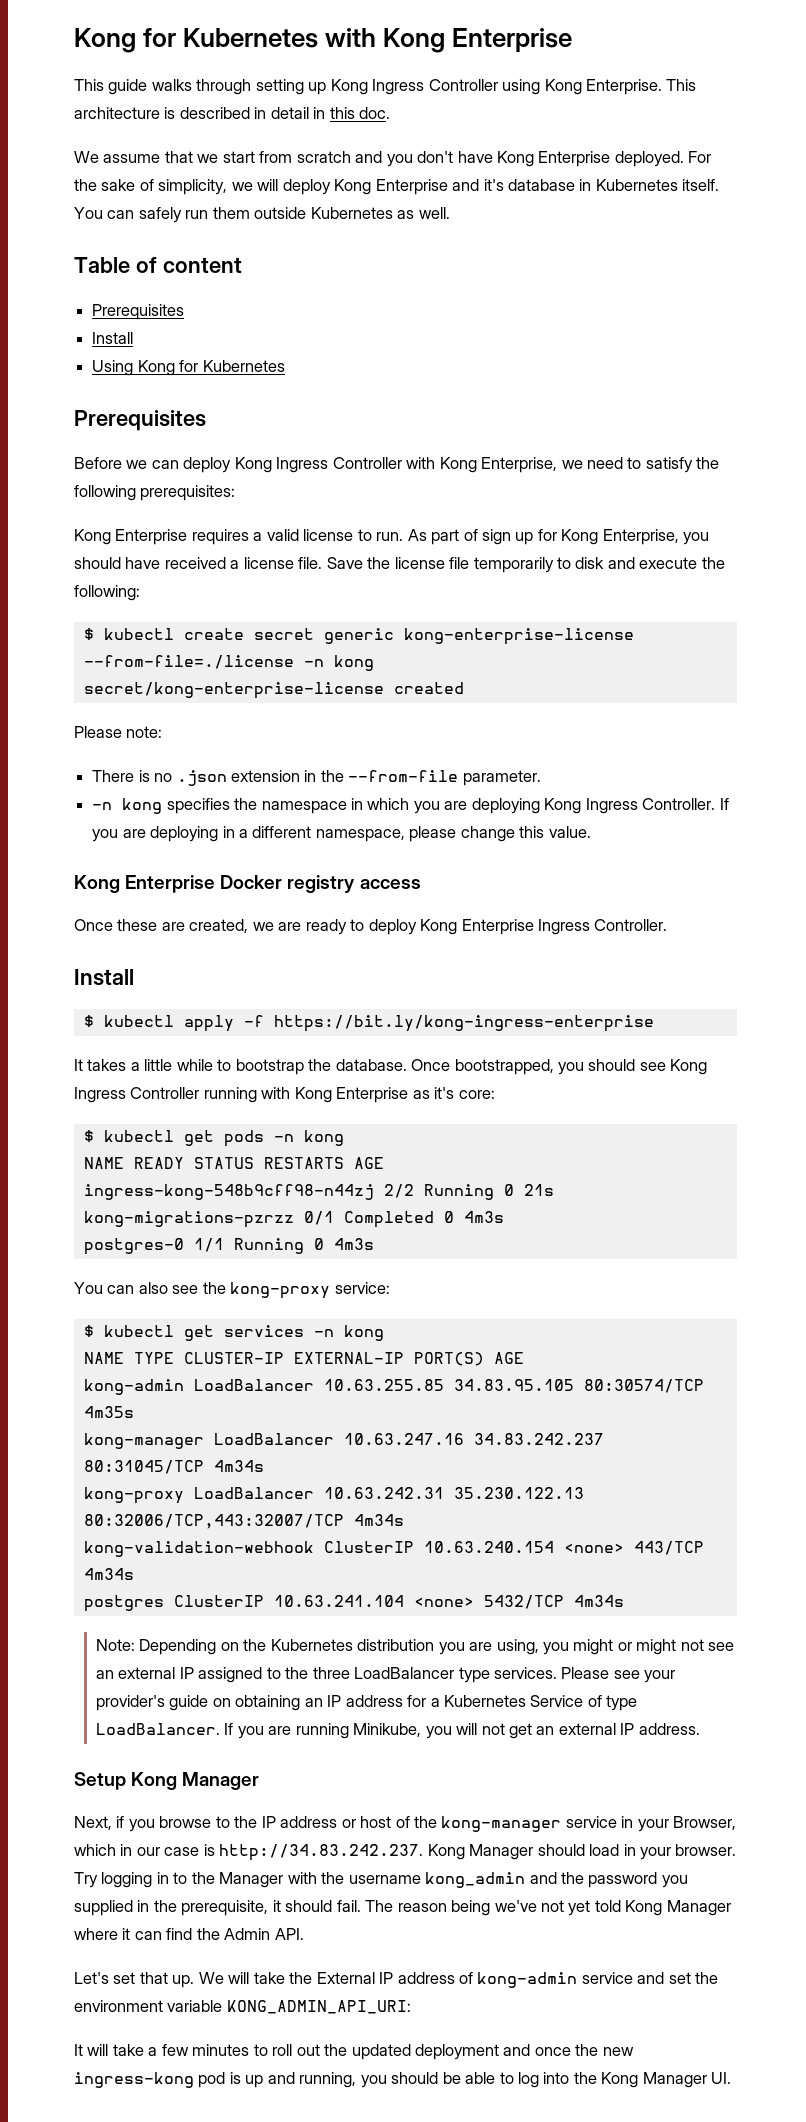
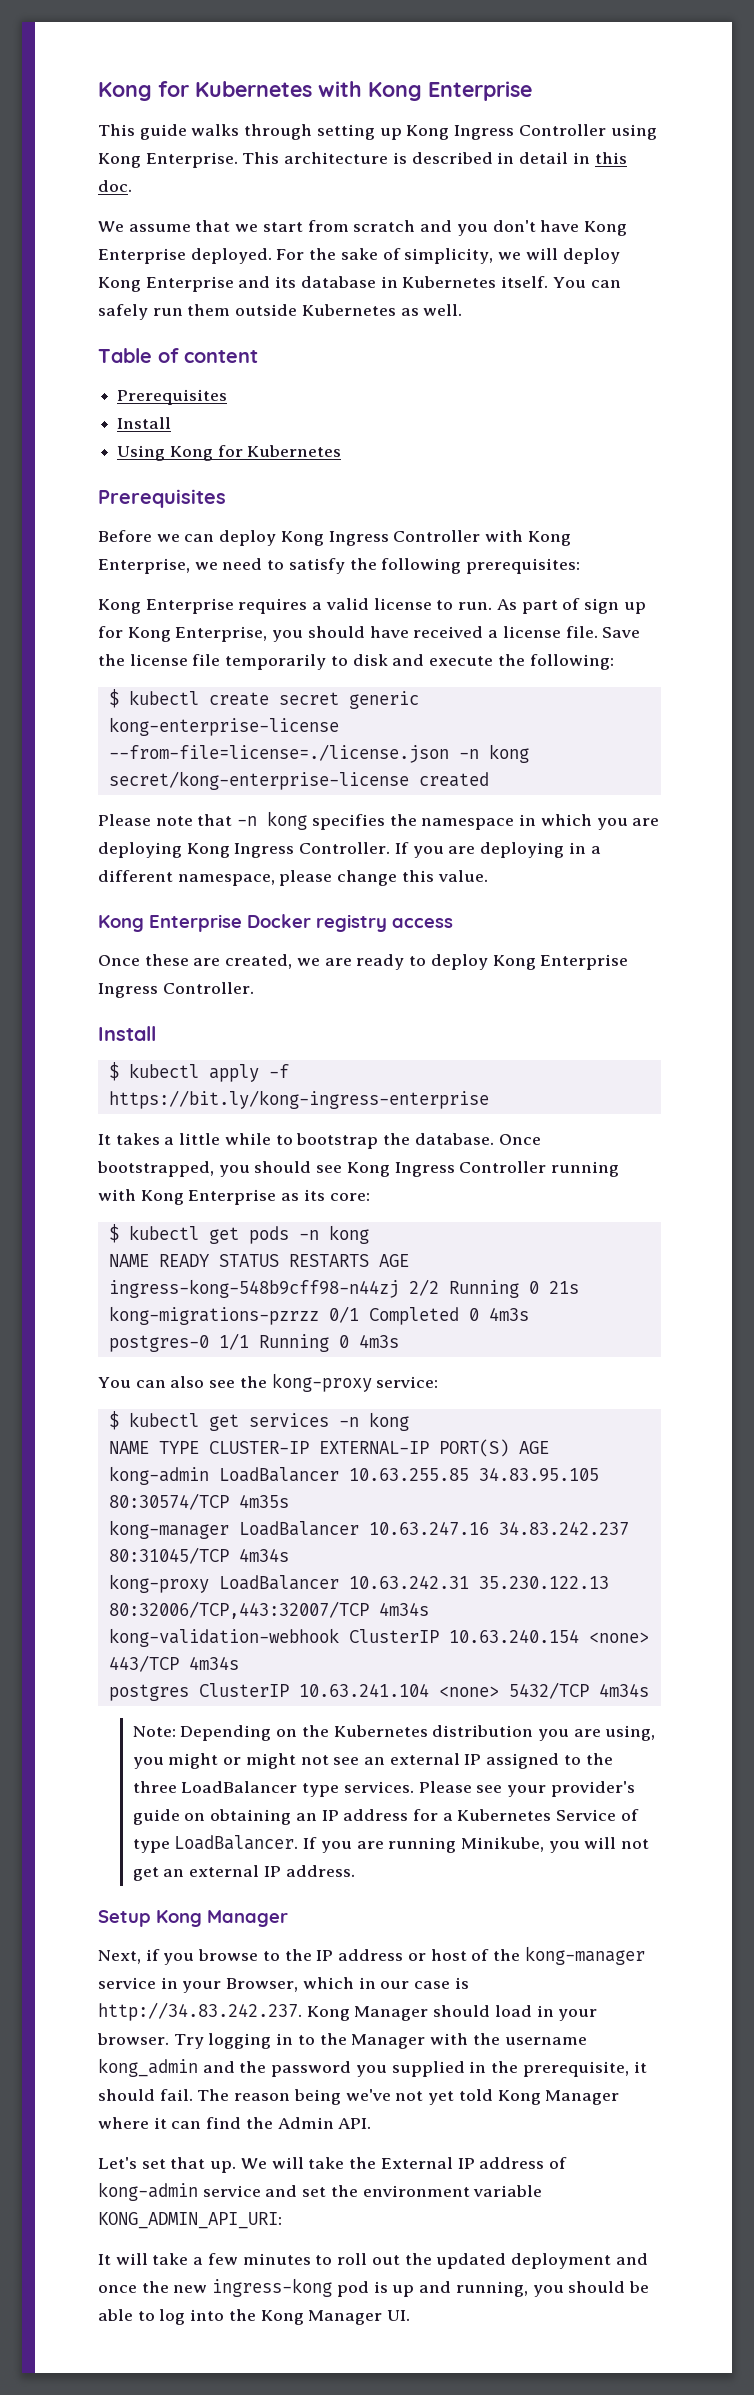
[483,179,504,191] it's -> [275,276,297,288] its
[83,655,294,669] --from-file=./license -> [108,744,449,763] --from-file=license=./license.json
[126,726,163,738] [92,770,541,786] note: // There is no .json extension in the --from-file parameter. // -> [155,814,233,826] note that
[434,1087,455,1099] it's -> [303,1189,325,1201] its

